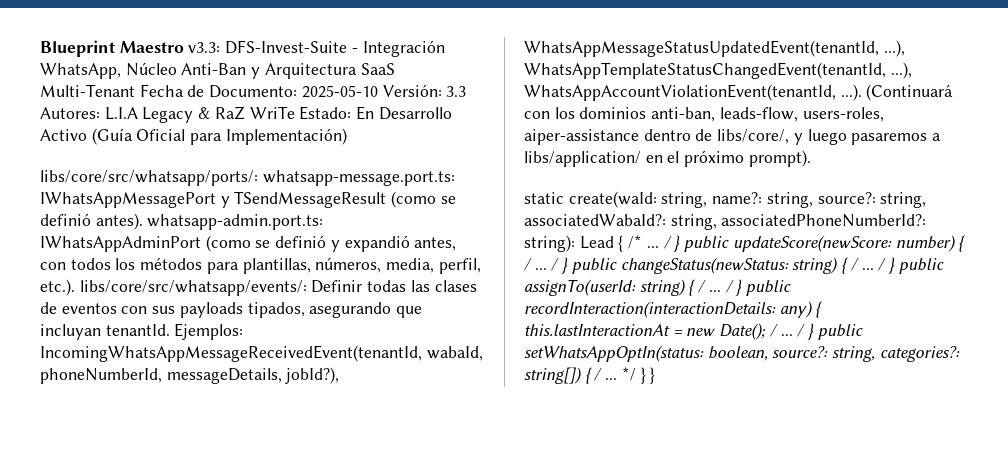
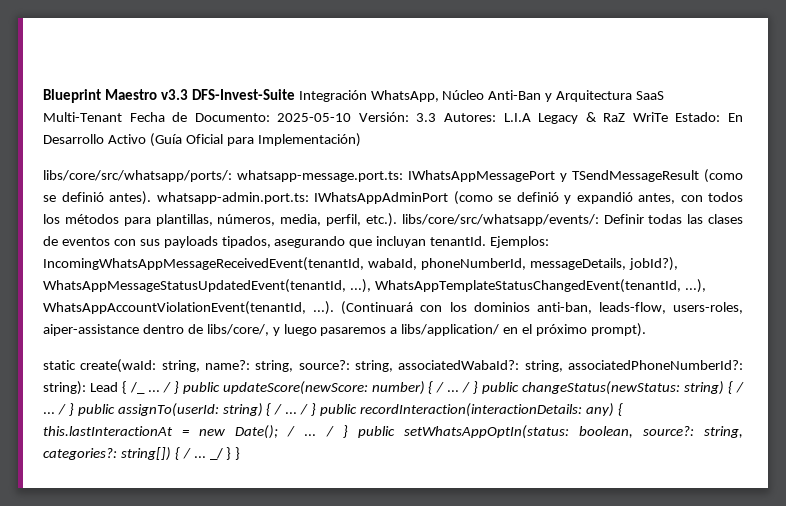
[188,40,358,54] v3.3: DFS-Invest-Suite - -> [160,89,295,100] v3.3 DFS-Invest-Suite
[628,235,643,249] /* -> [129,382,145,394] /_
[621,367,636,381] */ -> [209,448,223,460] _/

